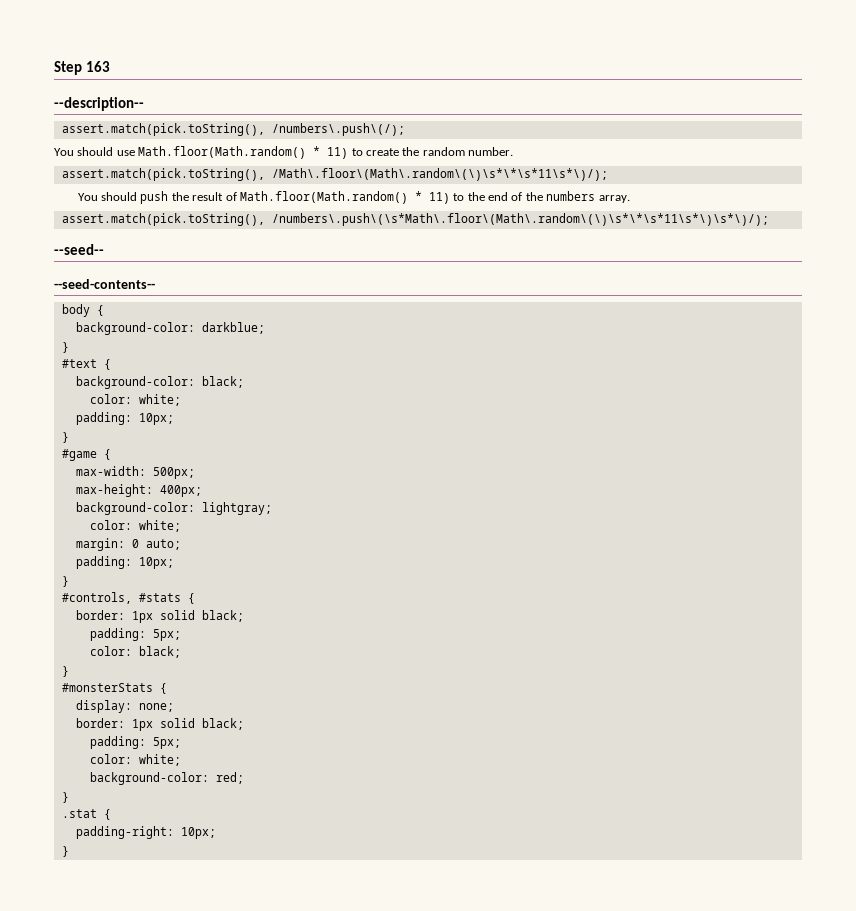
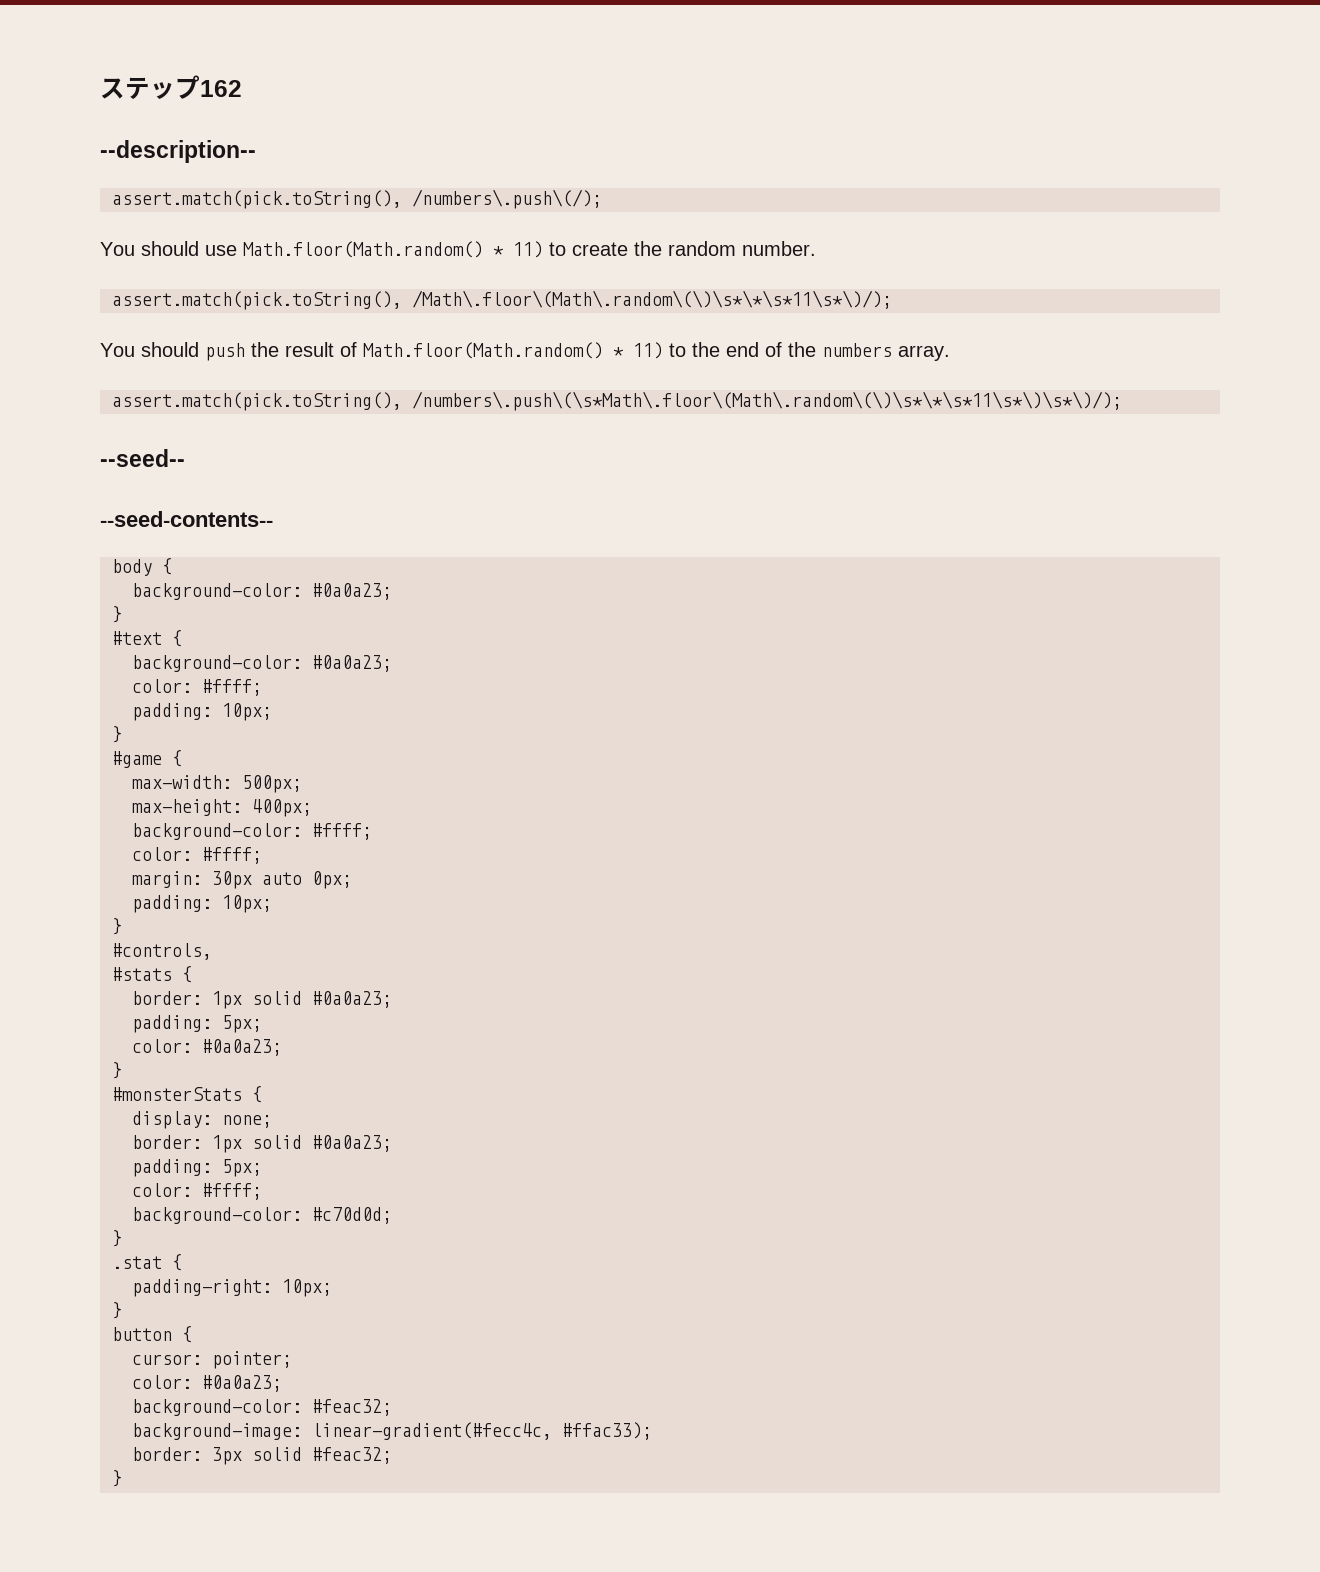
[54,61,111,75] Step 163 -> [100,75,242,100] ステップ162
[201,322,265,334] darkblue; -> [312,583,392,600] #0a0a23;
[201,376,244,388] [89,394,181,406] black; // color: white; -> [312,655,392,672] [132,679,262,696] #0a0a23; // color: #ffff;
[201,502,272,515] [89,520,181,532] lightgray; // color: white; -> [312,823,372,840] [132,847,262,864] #ffff; // color: #ffff;
[131,539,181,550] 0 auto; -> [212,871,352,889] 30px auto 0px;
(132, 598) none -> (212, 951) //
[201,610,244,622] [89,628,181,641] [89,646,181,658] black; // padding: 5px; // color: black; -> [312,991,392,1008] [132,1015,262,1033] [132,1039,282,1056] #0a0a23; // padding: 5px; // color: #0a0a23;
[201,718,244,730] [89,736,181,749] [89,754,181,766] [89,772,244,785] black; // padding: 5px; // color: white; // background-color: red; -> [312,1135,392,1152] [132,1159,262,1177] [132,1183,262,1200] [132,1207,392,1224] #0a0a23; // padding: 5px; // color: #ffff; // background-color: #c70d0d;
(69, 851) none -> [112,1326,192,1343] [132,1351,292,1369] [132,1375,282,1392] [132,1399,392,1416] [132,1422,652,1440] [132,1447,392,1465] [112,1470,122,1487] // button { // cursor: pointer; // color: #0a0a23; // background-color: #feac32; // background-image: linear-gradient(#fecc4c, #ffac33); // border: 3px solid #feac32; // }

